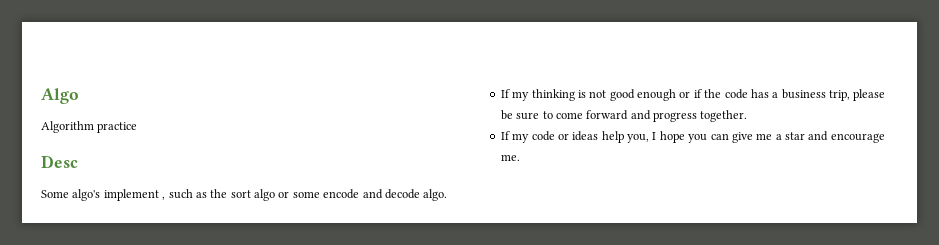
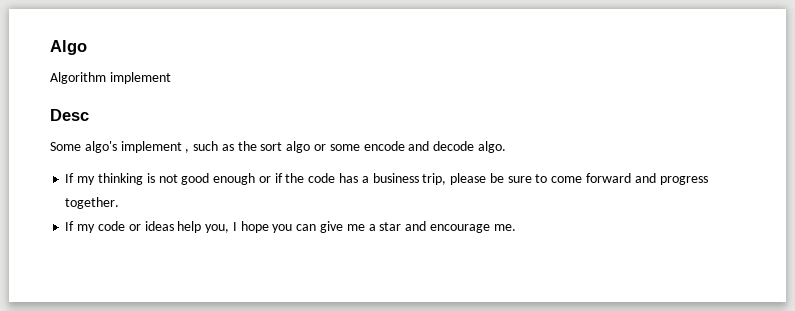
[97,122,138,133] practice -> [109,72,171,84] implement

